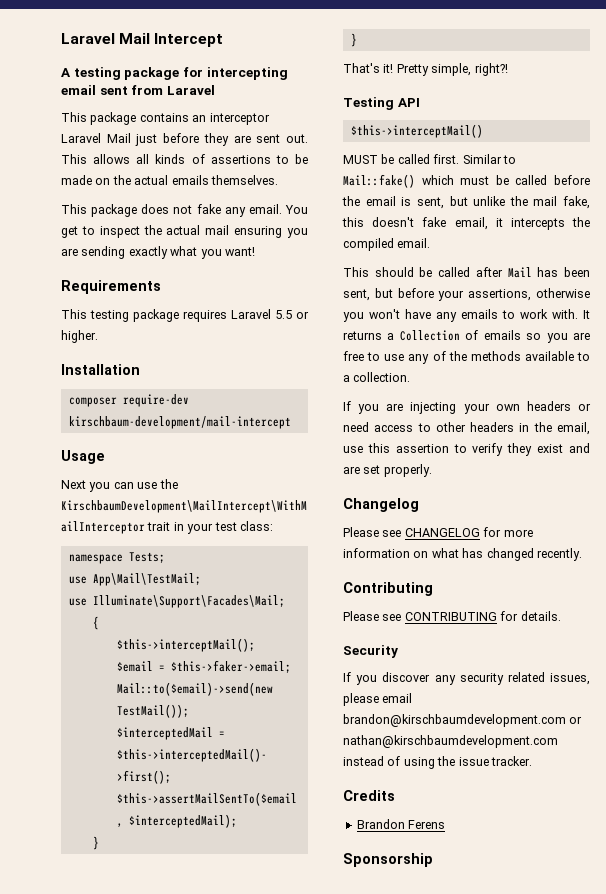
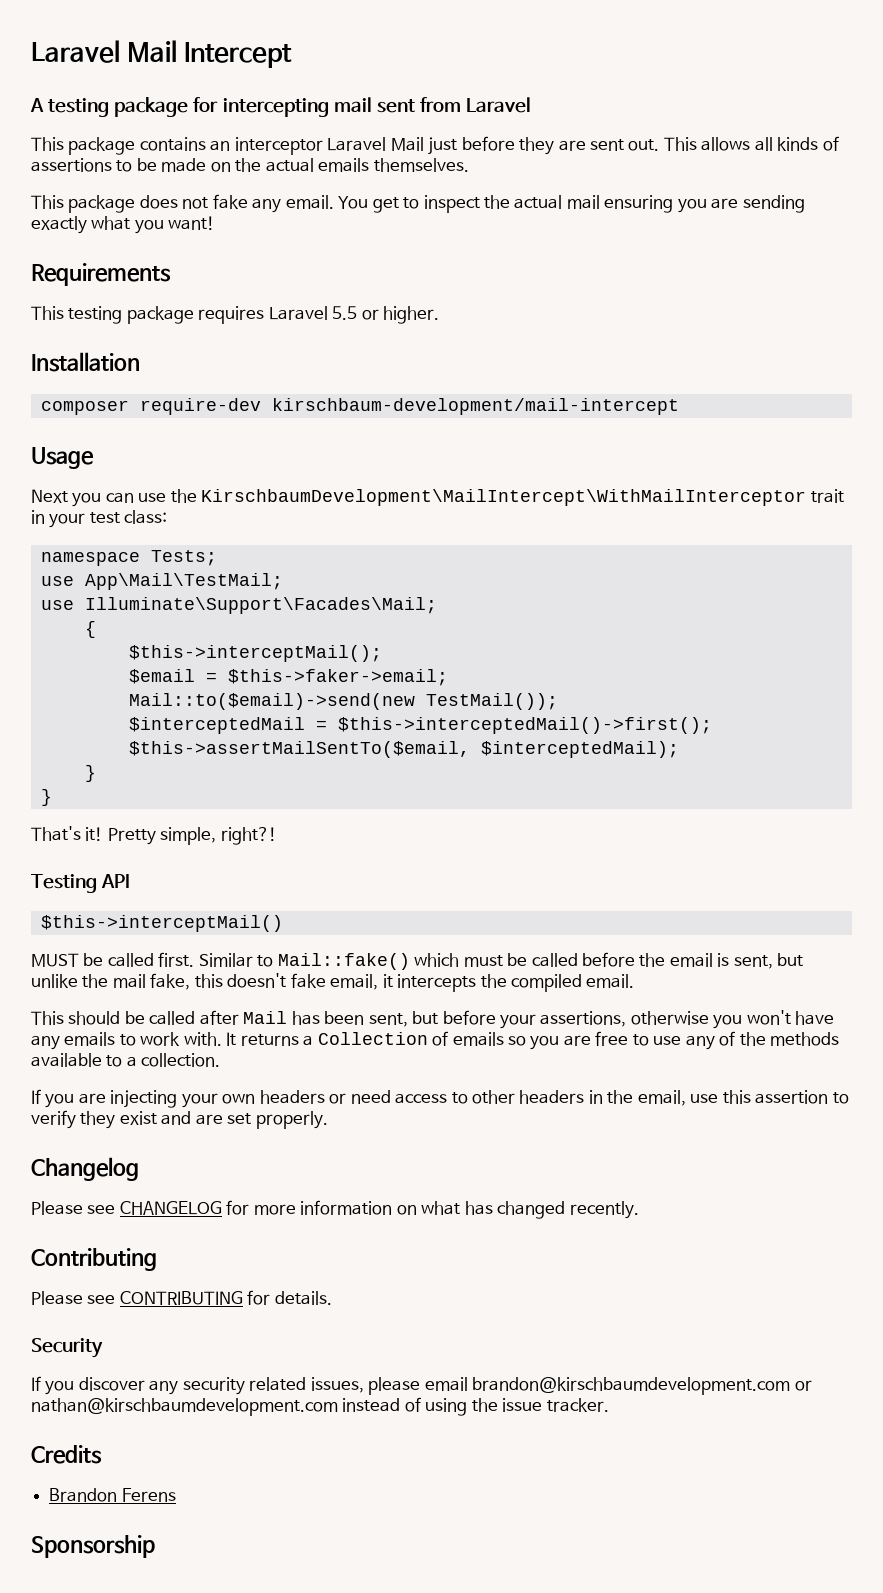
[61,85,96,95] email -> [333,97,372,112] mail

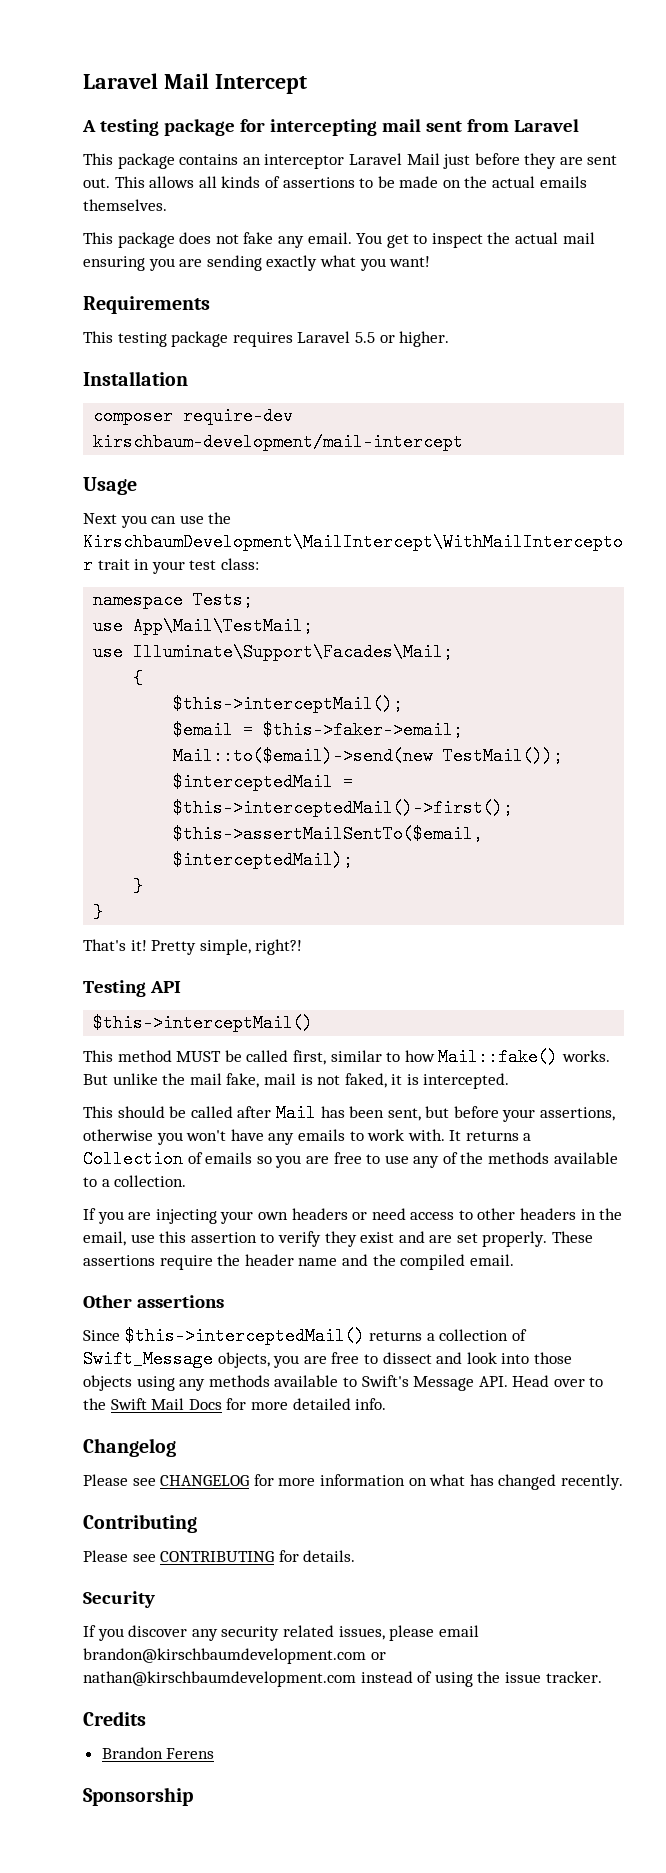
(283, 923) none -> [83,1050,172,1062] This method
[158,952,804,970] [31,973,635,992] first. Similar to Mail::fake() which must be called before the email is sent, but unlike the mail fake, this doesn't fake email, it intercepts the compiled email. -> [292,1048,610,1066] [83,1073,510,1089] first, similar to how Mail::fake() works. But unlike the mail fake, mail is not faked, it is intercepted.
(328, 1120) none -> [552,1231,594,1243] [83,1254,514,1270] [83,1295,224,1308] [83,1327,527,1345] [83,1350,572,1368] [83,1375,604,1391] [83,1398,387,1410] These assertions require the header name and the compiled email. // Other assertions // Since $this->interceptedMail() returns a collection of Swift_Message objects, you are free to dissect and look into those objects using any methods available to Swift's Message API. Head over to the Swift Mail Docs for more detailed info.

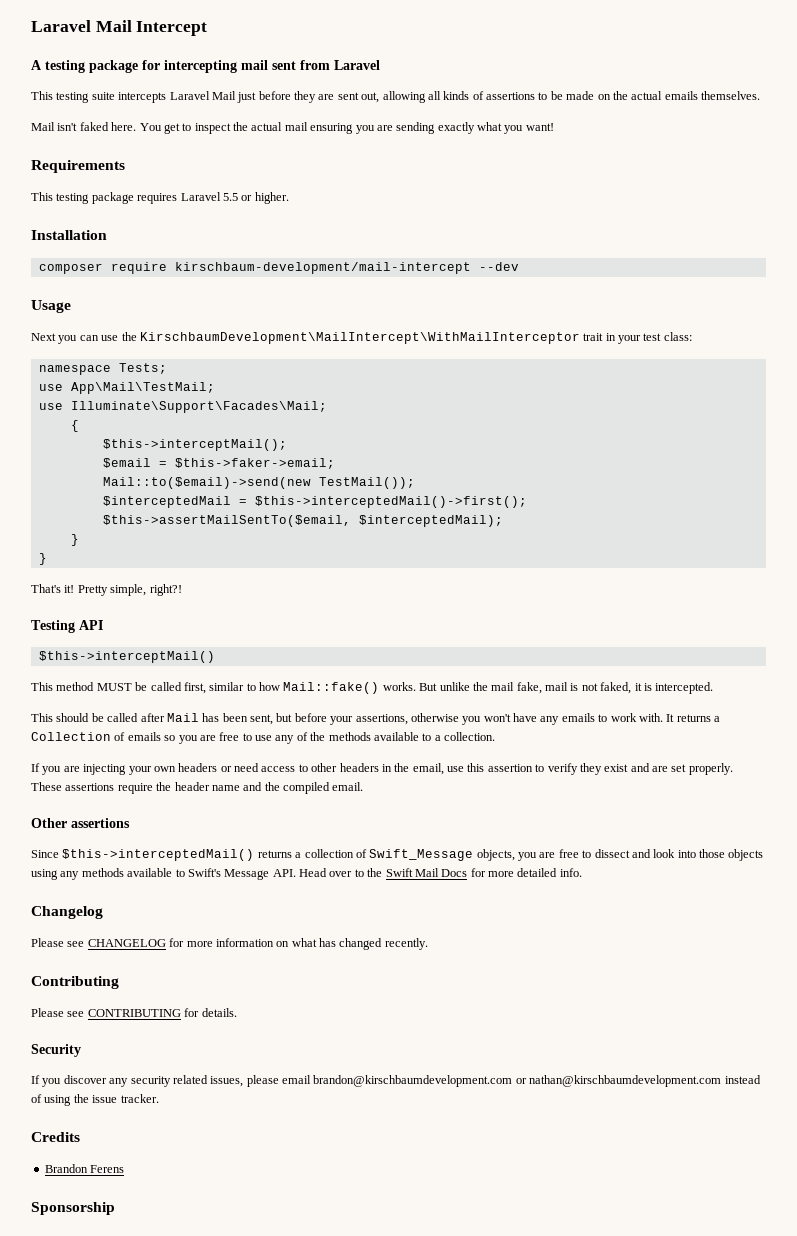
[117,153,345,169] package contains an interceptor -> [56,92,167,103] testing suite intercepts
[83,176,195,188] out. This allows -> [361,91,426,103] out, allowing
[83,232,352,248] This package does not fake any email. -> [31,122,137,131] Mail isn't faked here.
[183,407,294,425] require-dev -> [110,262,167,274] require
(464, 442) none -> [478,262,519,271] --dev

